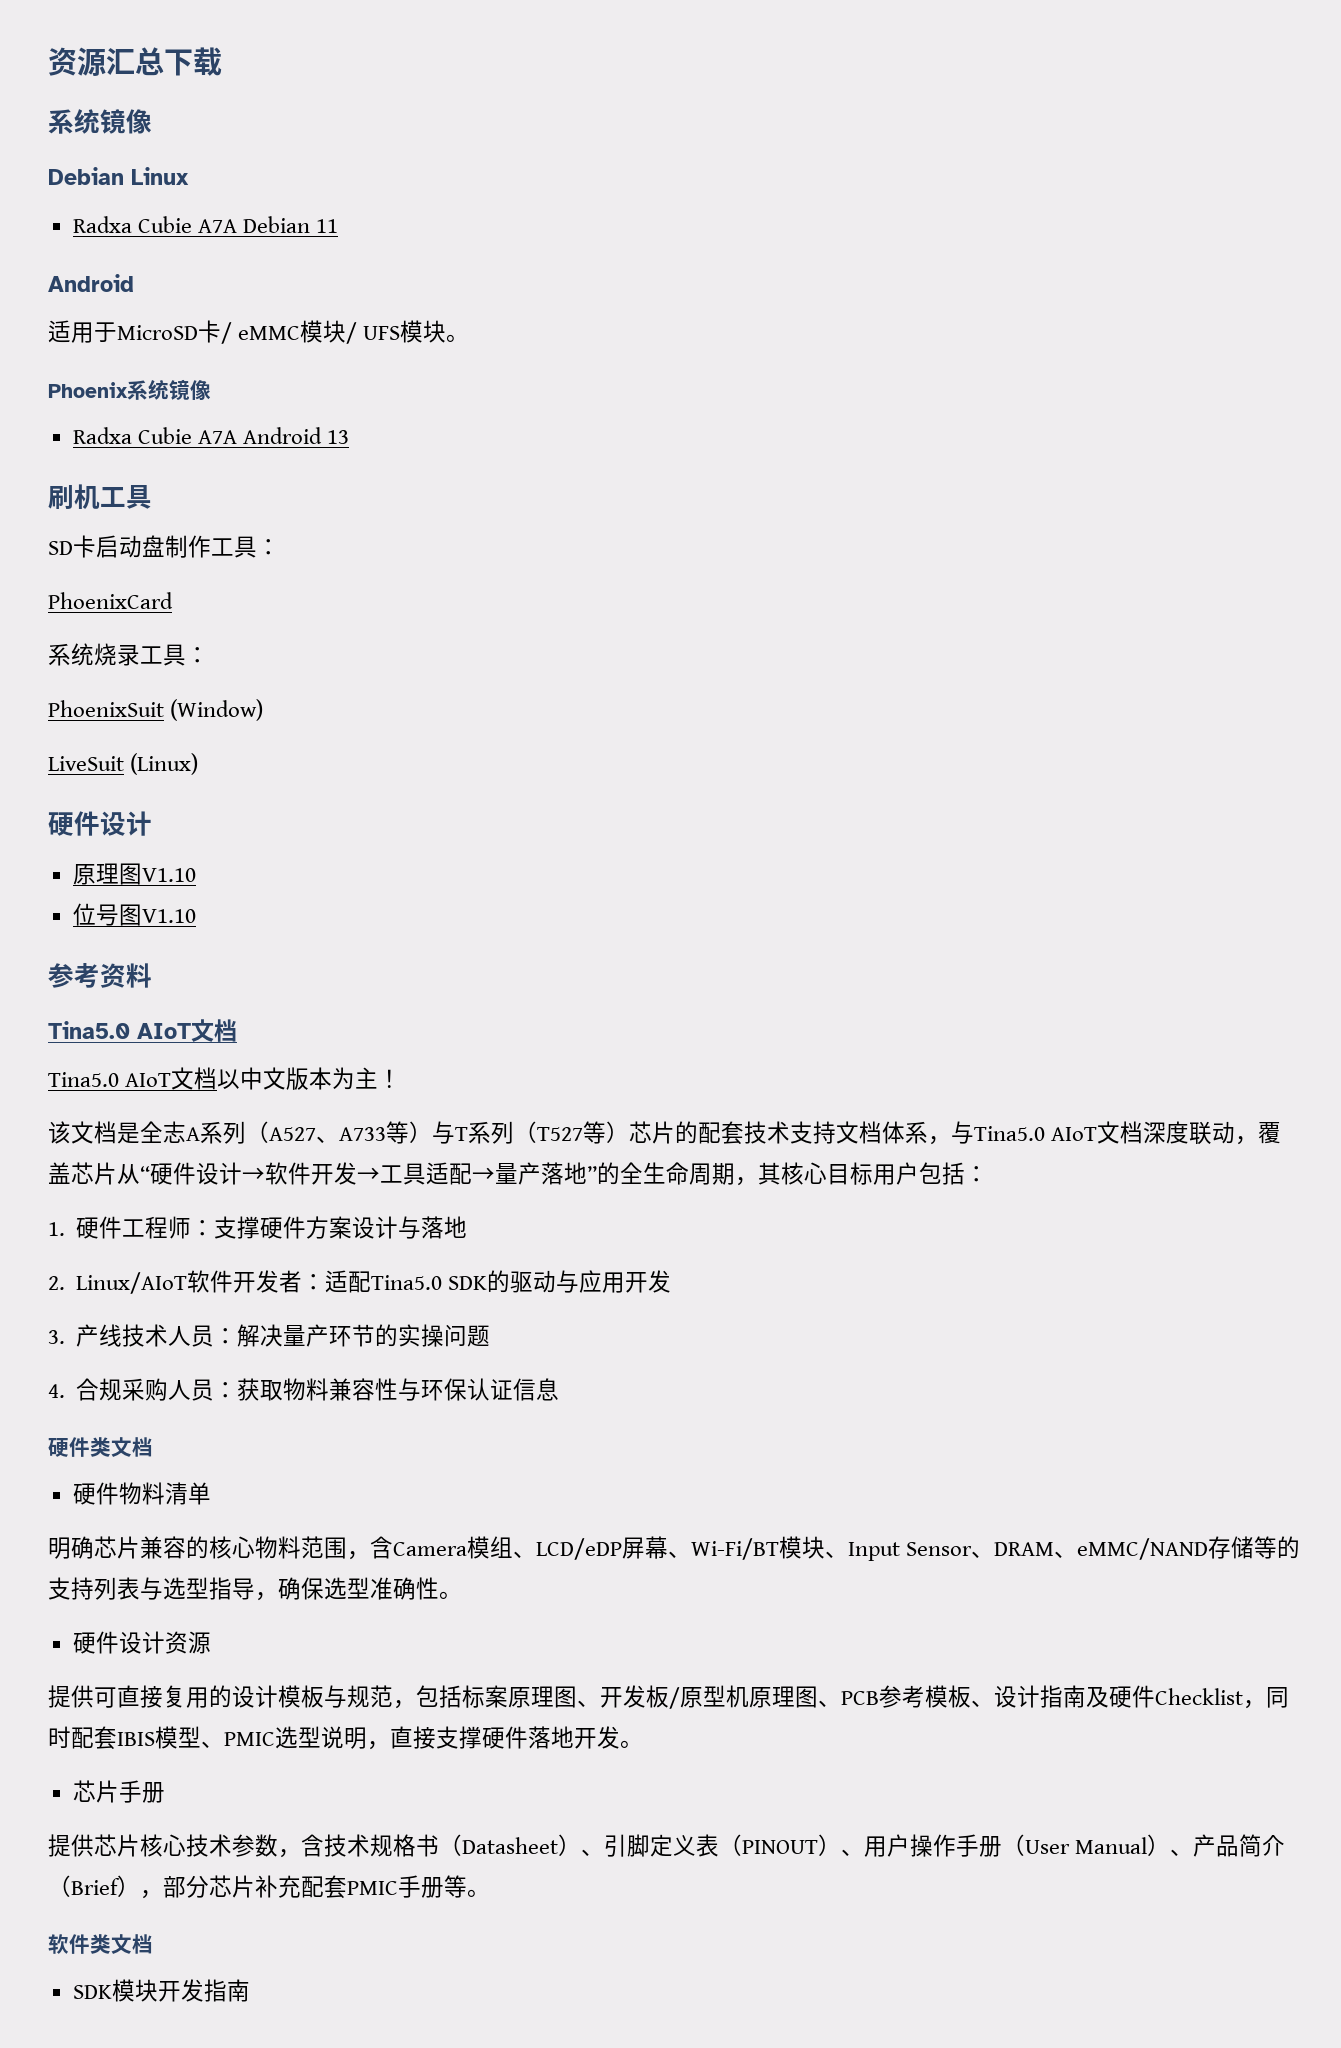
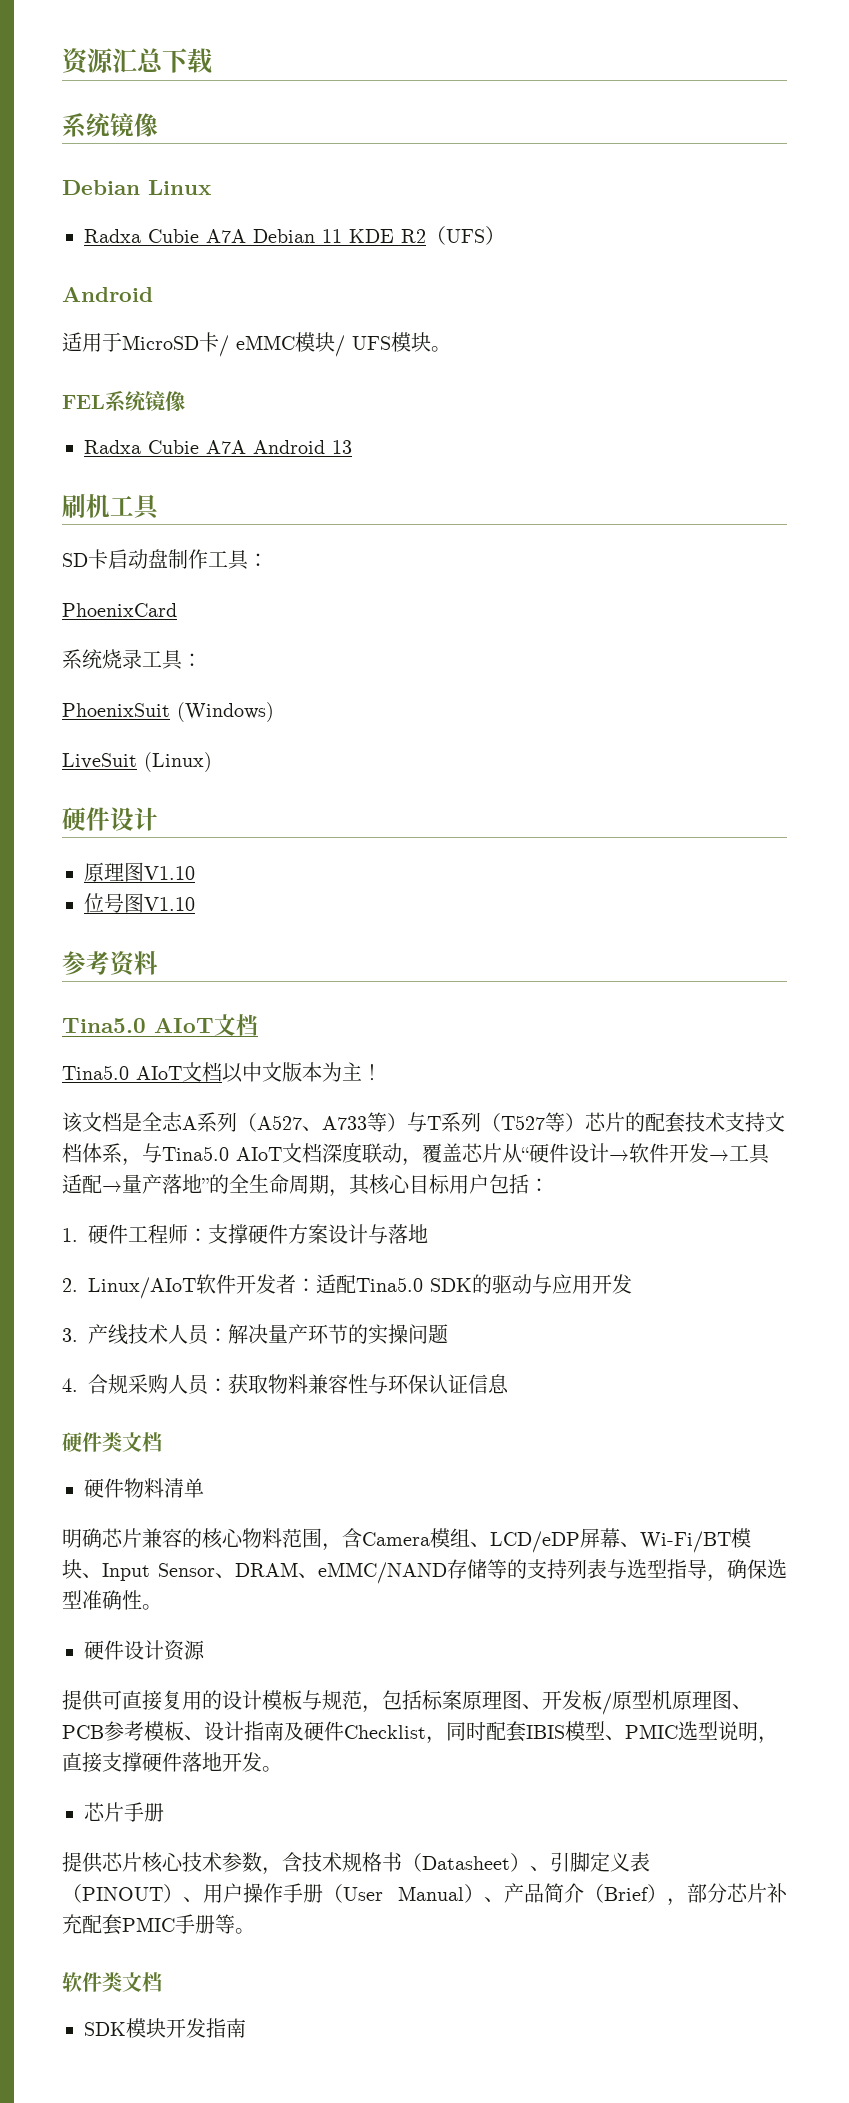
(339, 226) none -> [349,226,505,245] KDE R2（UFS）
[48,382,128,398] Phoenix -> [62,395,105,409] FEL
[170,699,264,721] (Window) -> [177,702,274,722] (Windows)

